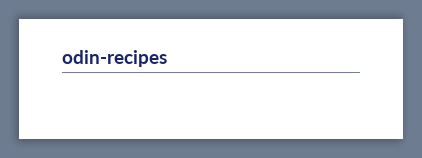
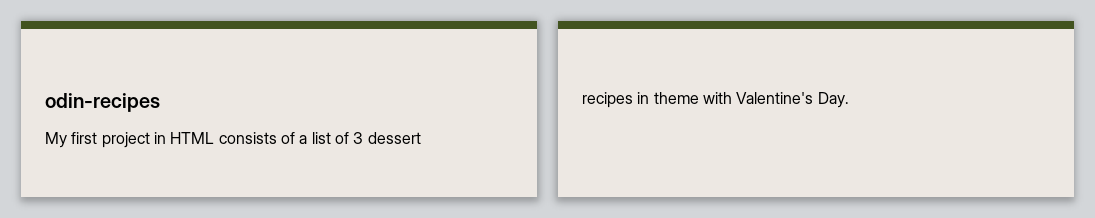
(167, 58) none -> [45,132,421,148] [582,92,849,108] // My first project in HTML consists of a list of 3 dessert recipes in theme with Valentine's Day.

